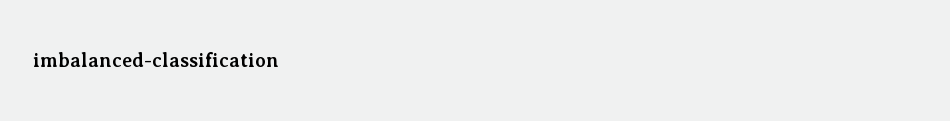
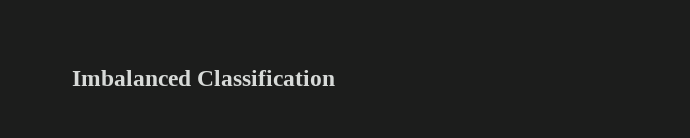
[33,52,279,67] imbalanced-classification -> [72,70,336,86] Imbalanced Classification

